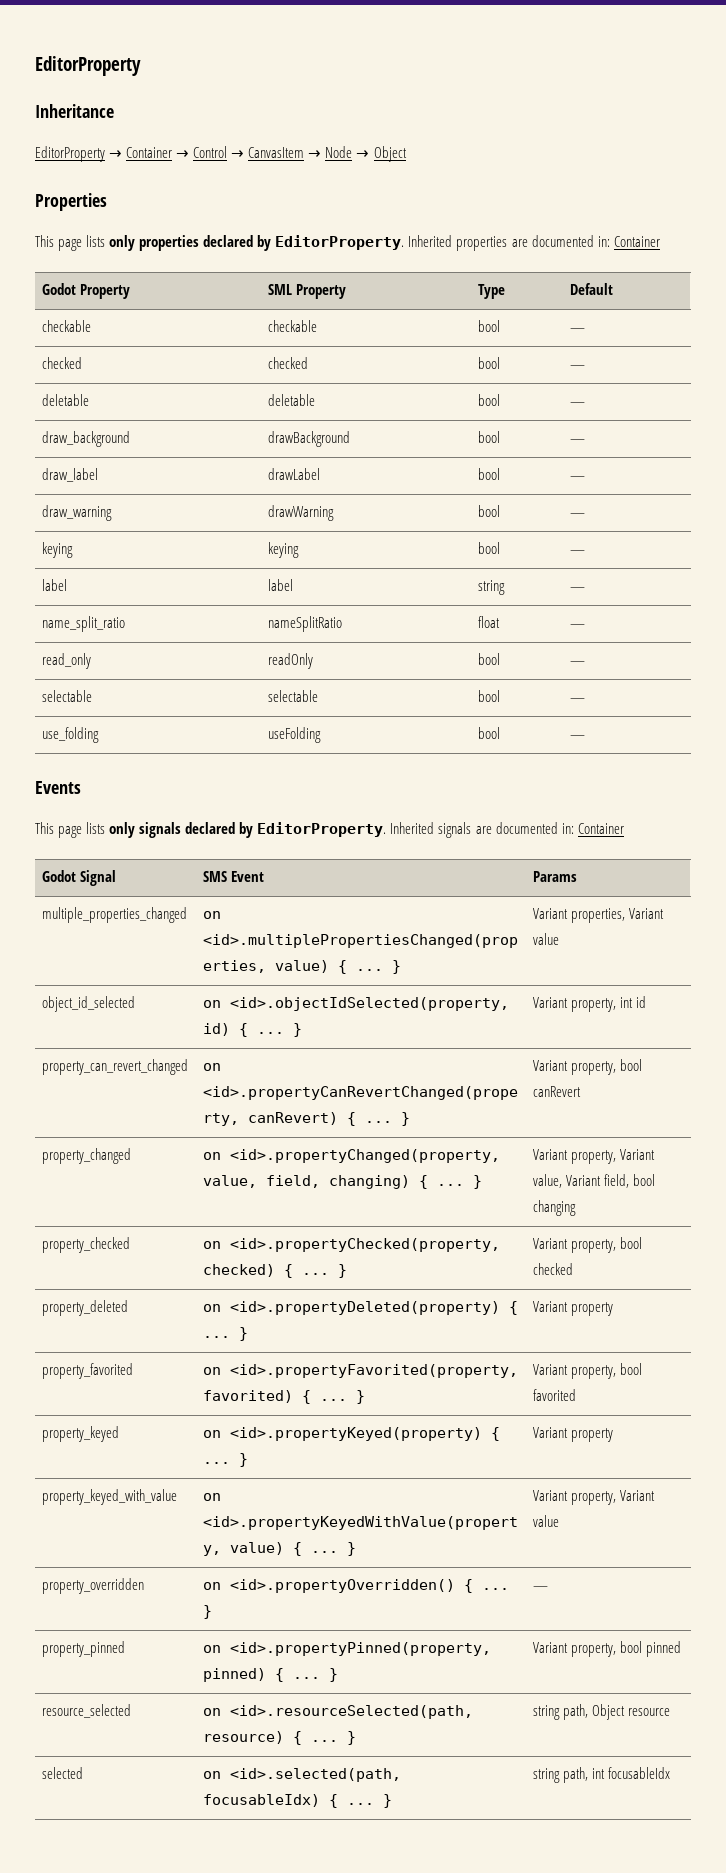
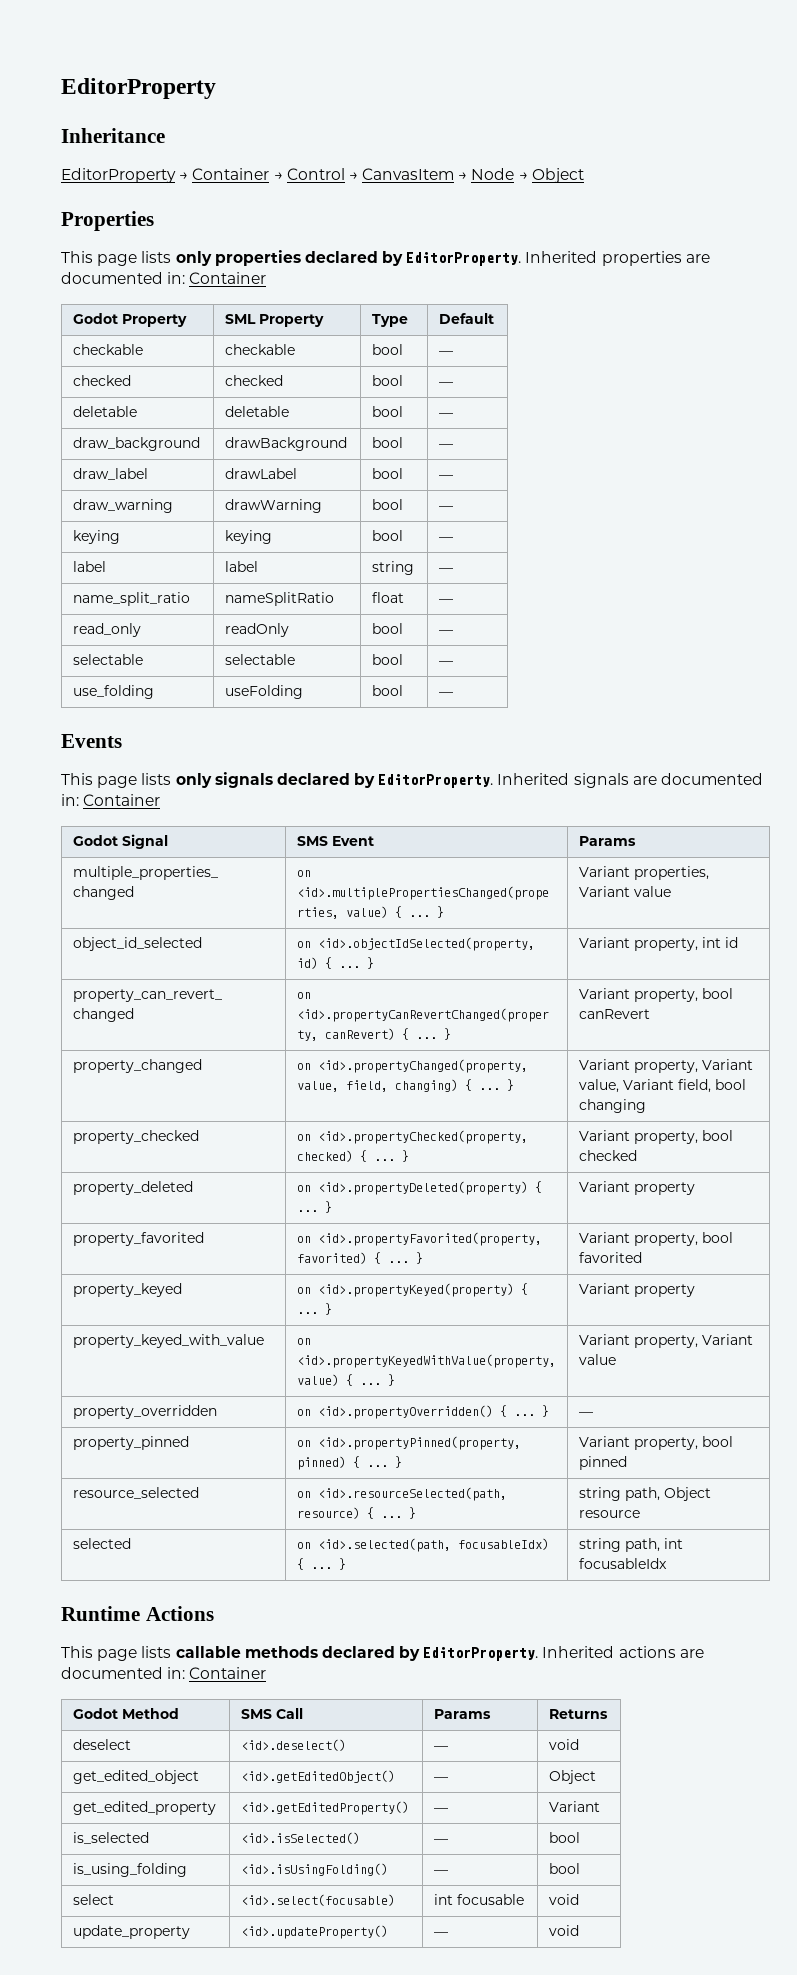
(671, 1773) none -> [61,1606,214,1621] [61,1646,704,1661] [61,1667,267,1679] [73,1708,180,1719] [241,1708,304,1719] [434,1709,492,1719] [549,1709,609,1719] [73,1739,132,1750] [241,1739,347,1751] [434,1746,449,1750] [549,1739,580,1750] [73,1770,200,1784] [241,1770,396,1783] [434,1777,449,1781] [549,1770,597,1784] [73,1801,217,1815] [241,1801,410,1815] [434,1808,449,1812] [549,1801,601,1812] [73,1832,150,1844] [241,1832,361,1844] [434,1839,449,1843] [549,1832,581,1843] [73,1863,188,1877] [241,1863,389,1876] [434,1870,449,1874] [549,1863,581,1874] [73,1894,115,1905] [241,1894,396,1906] [434,1894,525,1905] [549,1894,580,1905] [73,1925,191,1939] [241,1925,389,1939] [434,1932,449,1936] [549,1925,580,1936] // Runtime Actions // This page lists callable methods declared by EditorProperty. Inherited actions are documented in: Container // Godot Method | SMS Call | Params | Returns // deselect | <id>.deselect() | — | void // get_edited_object | <id>.getEditedObject() | — | Object // get_edited_property | <id>.getEditedProperty() | — | Variant // is_selected | <id>.isSelected() | — | bool // is_using_folding | <id>.isUsingFolding() | — | bool // select | <id>.select(focusable) | int focusable | void // update_property | <id>.updateProperty() | — | void

